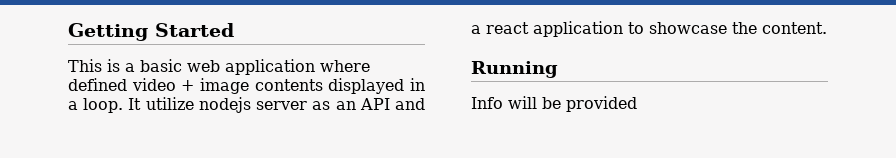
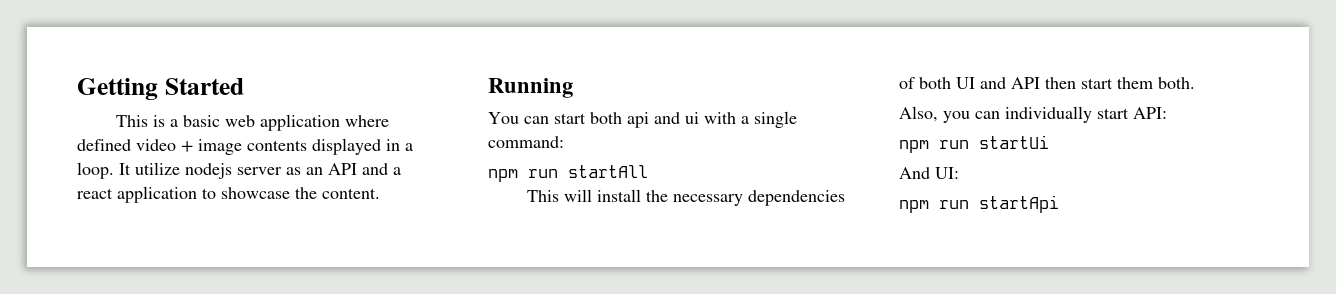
[471,96,637,112] Info will be provided -> [488,111,797,128] [488,136,564,148] [488,165,648,182] [527,189,846,206] [899,77,1195,89] [899,106,1167,123] [899,135,1049,153] [899,167,959,179] [899,195,1059,213] You can start both api and ui with a single command: // npm run startAll // This will install the necessary dependencies of both UI and API then start them both. // Also, you can individually start API: // npm run startUi // And UI: // npm run startApi

